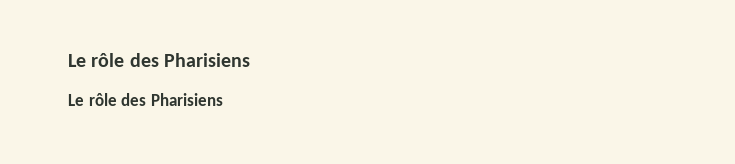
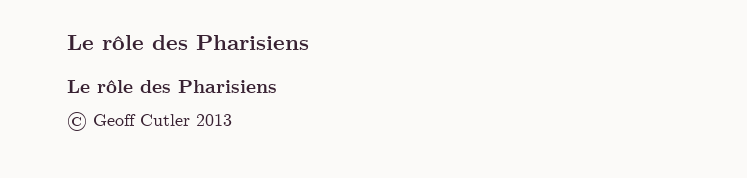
(223, 99) none -> [67,112,232,131] // © Geoff Cutler 2013

